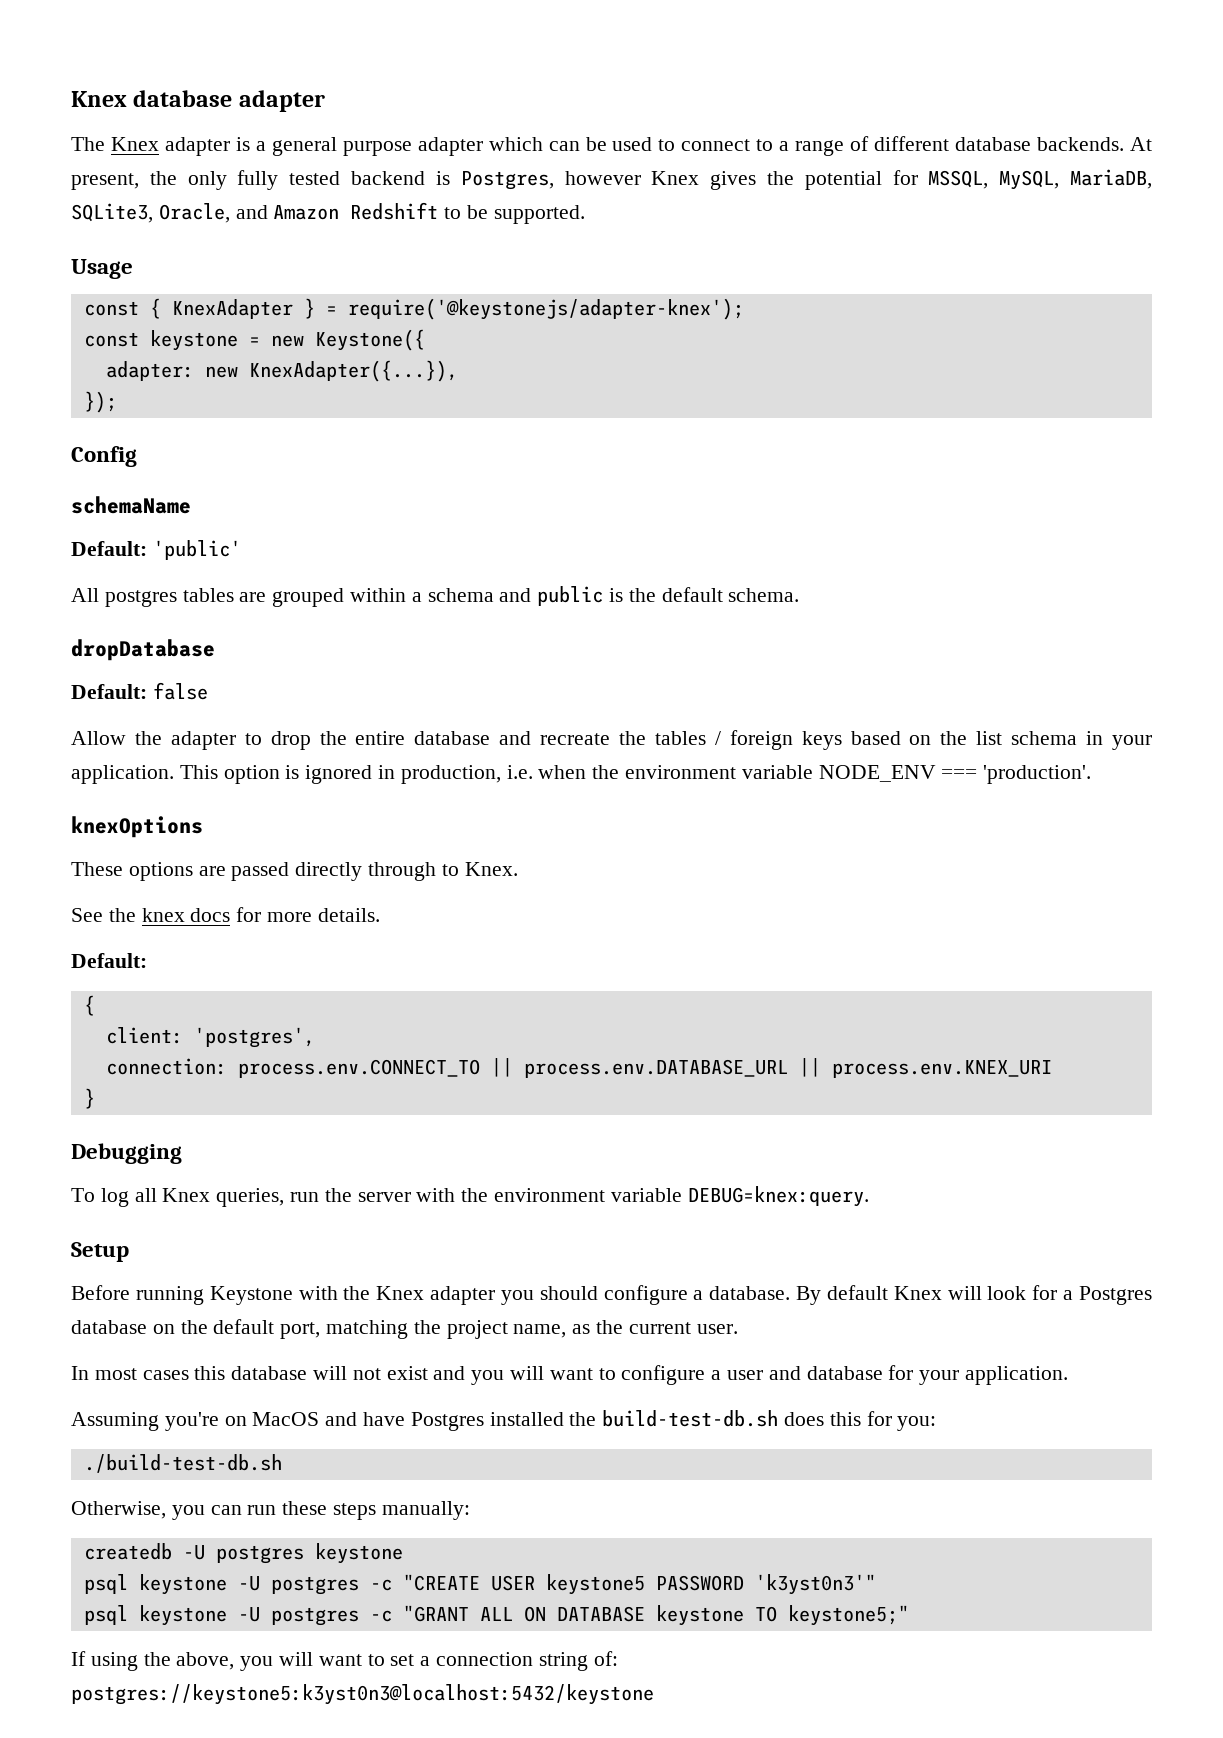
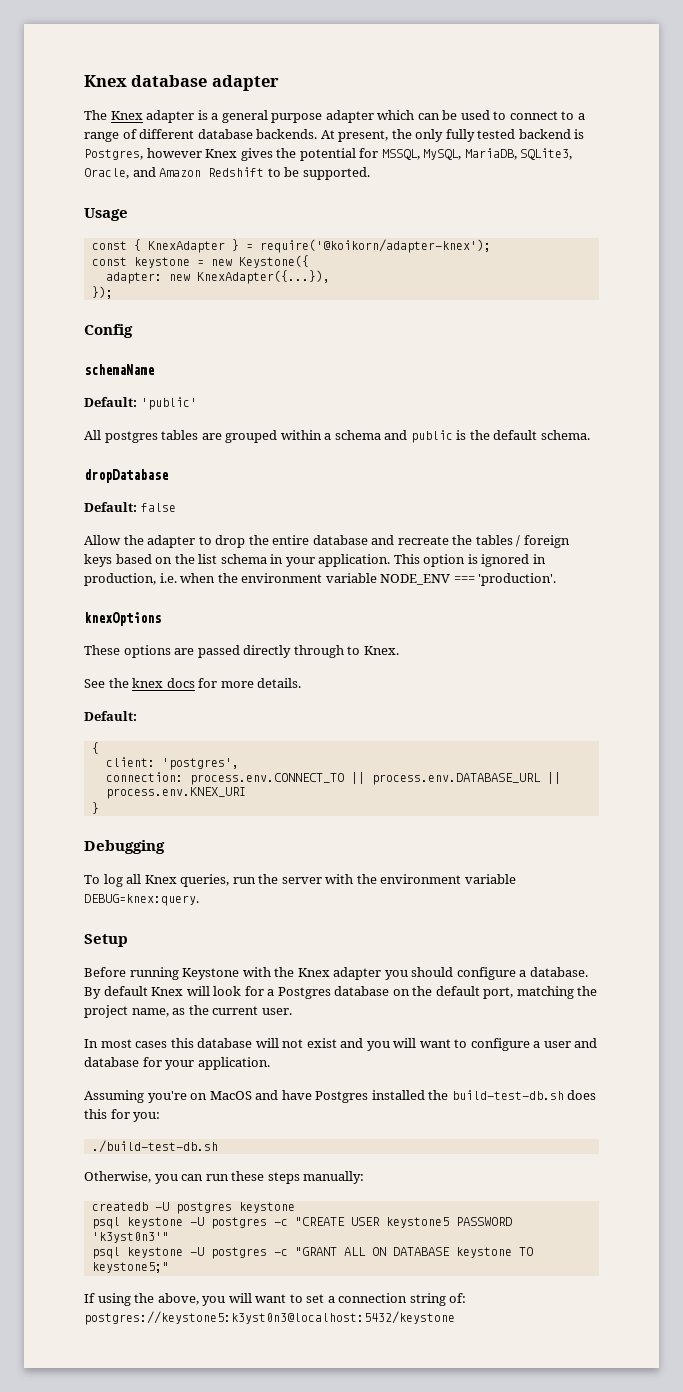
[347,298,744,320] require('@keystonejs/adapter-knex'); -> [259,239,491,253] require('@koikorn/adapter-knex');

